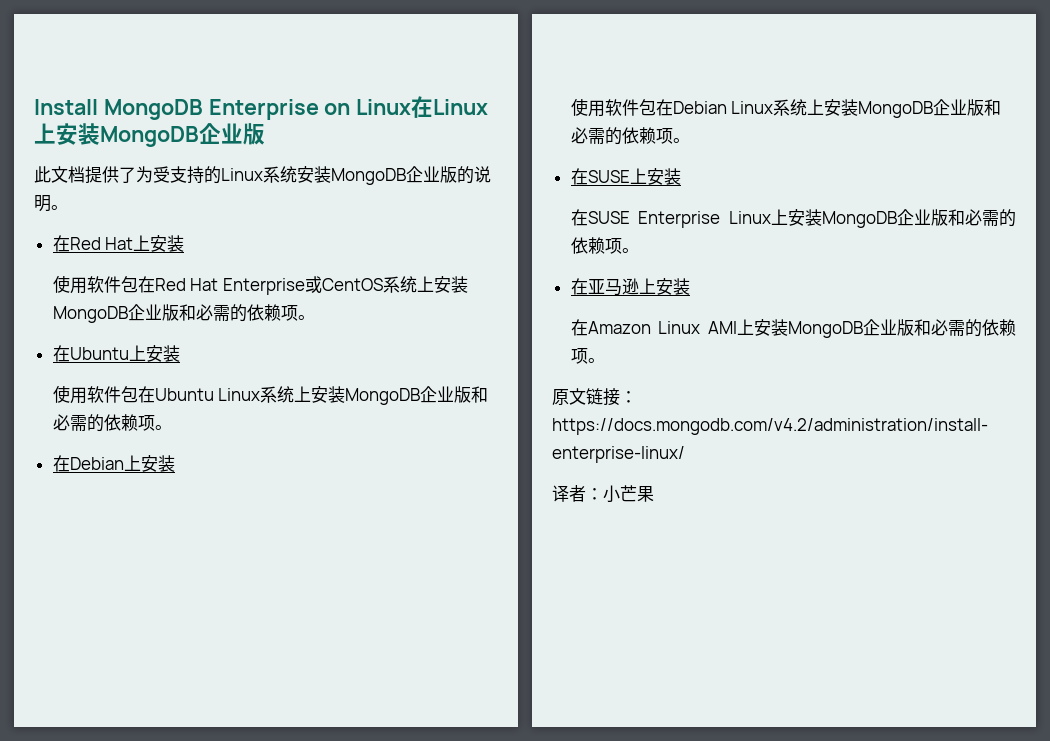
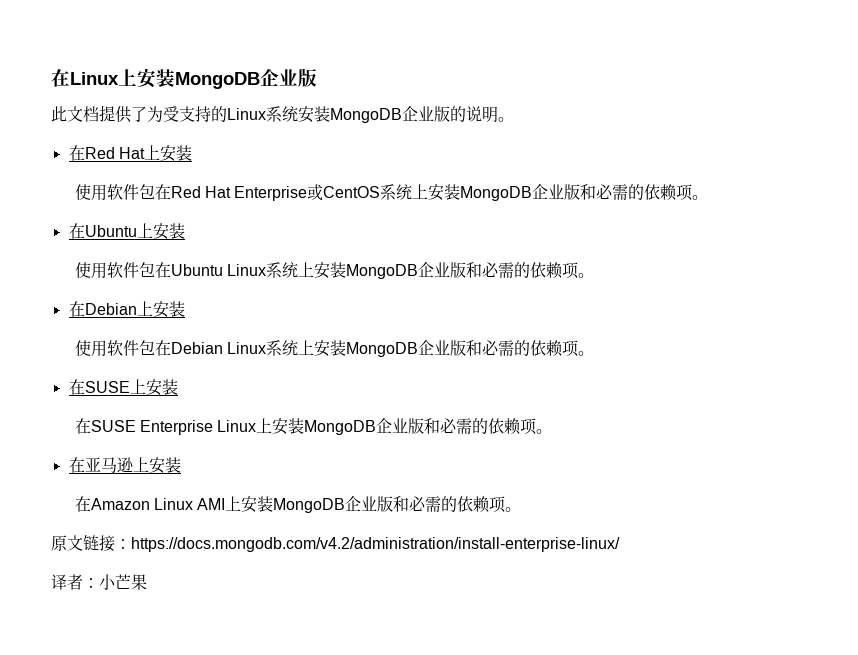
[34,99,412,120] Install MongoDB Enterprise on Linux -> (51, 78) none

